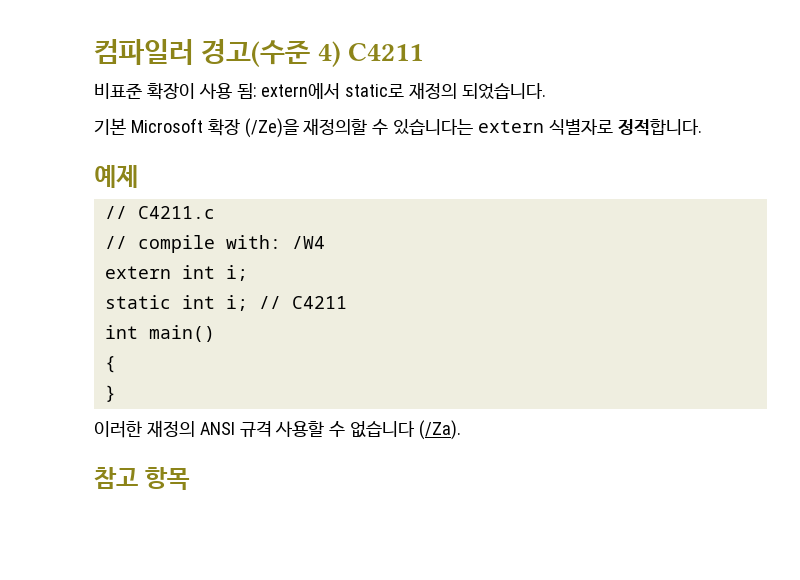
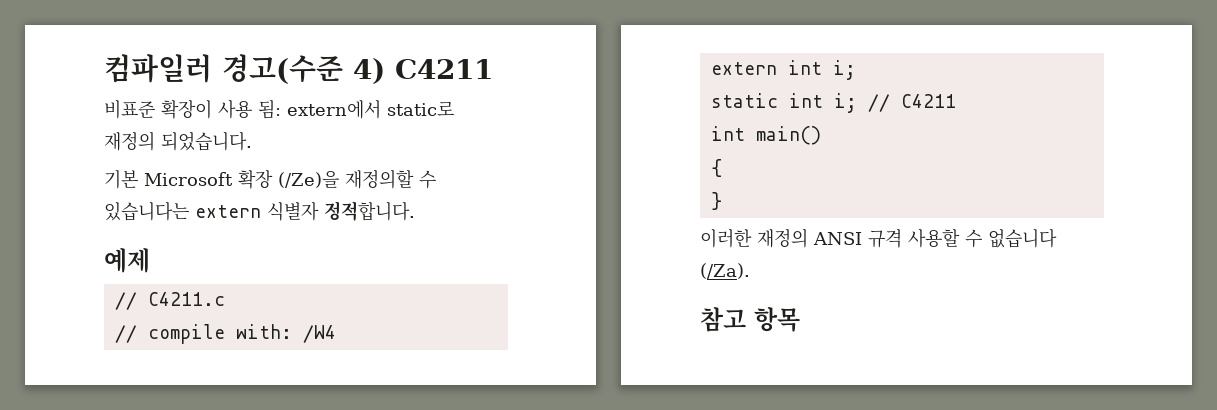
[548,119,613,135] 식별자로 -> [267,201,319,221] 식별자

